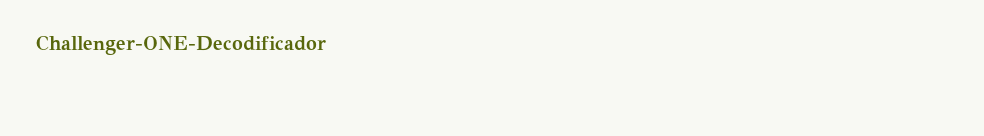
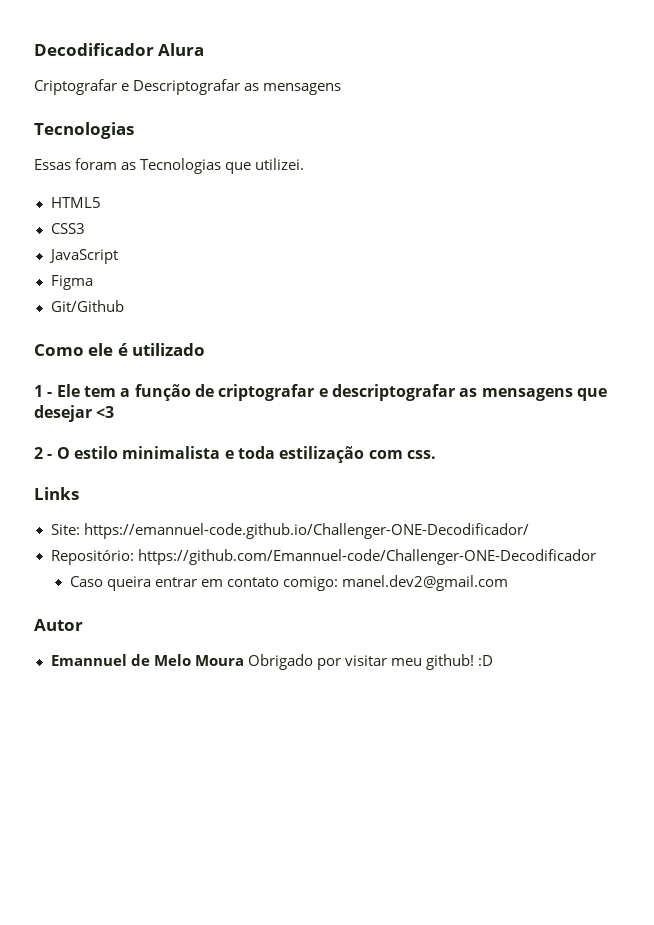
[36,35,326,55] Challenger-ONE-Decodificador -> [34,43,205,56] [34,79,342,95] [34,122,134,139] [34,158,305,174] [50,197,101,208] [50,223,85,234] [48,249,118,264] [50,275,93,290] [50,300,124,312] [34,343,206,356] [34,384,607,401] [34,405,115,422] [34,446,436,463] [34,487,79,500] [50,523,529,539] [50,549,596,565] [69,575,508,591] [34,619,83,631] [50,654,493,670] Decodificador Alura // Criptografar e Descriptografar as mensagens // Tecnologias // Essas foram as Tecnologias que utilizei. // HTML5 // CSS3 // JavaScript // Figma // Git/Github // Como ele é utilizado // 1 - Ele tem a função de criptografar e descriptografar as mensagens que desejar <3 // 2 - O estilo minimalista e toda estilização com css. // Links // Site: https://emannuel-code.github.io/Challenger-ONE-Decodificador/ // Repositório: https://github.com/Emannuel-code/Challenger-ONE-Decodificador // Caso queira entrar em contato comigo: manel.dev2@gmail.com // Autor // Emannuel de Melo Moura Obrigado por visitar meu github! :D

